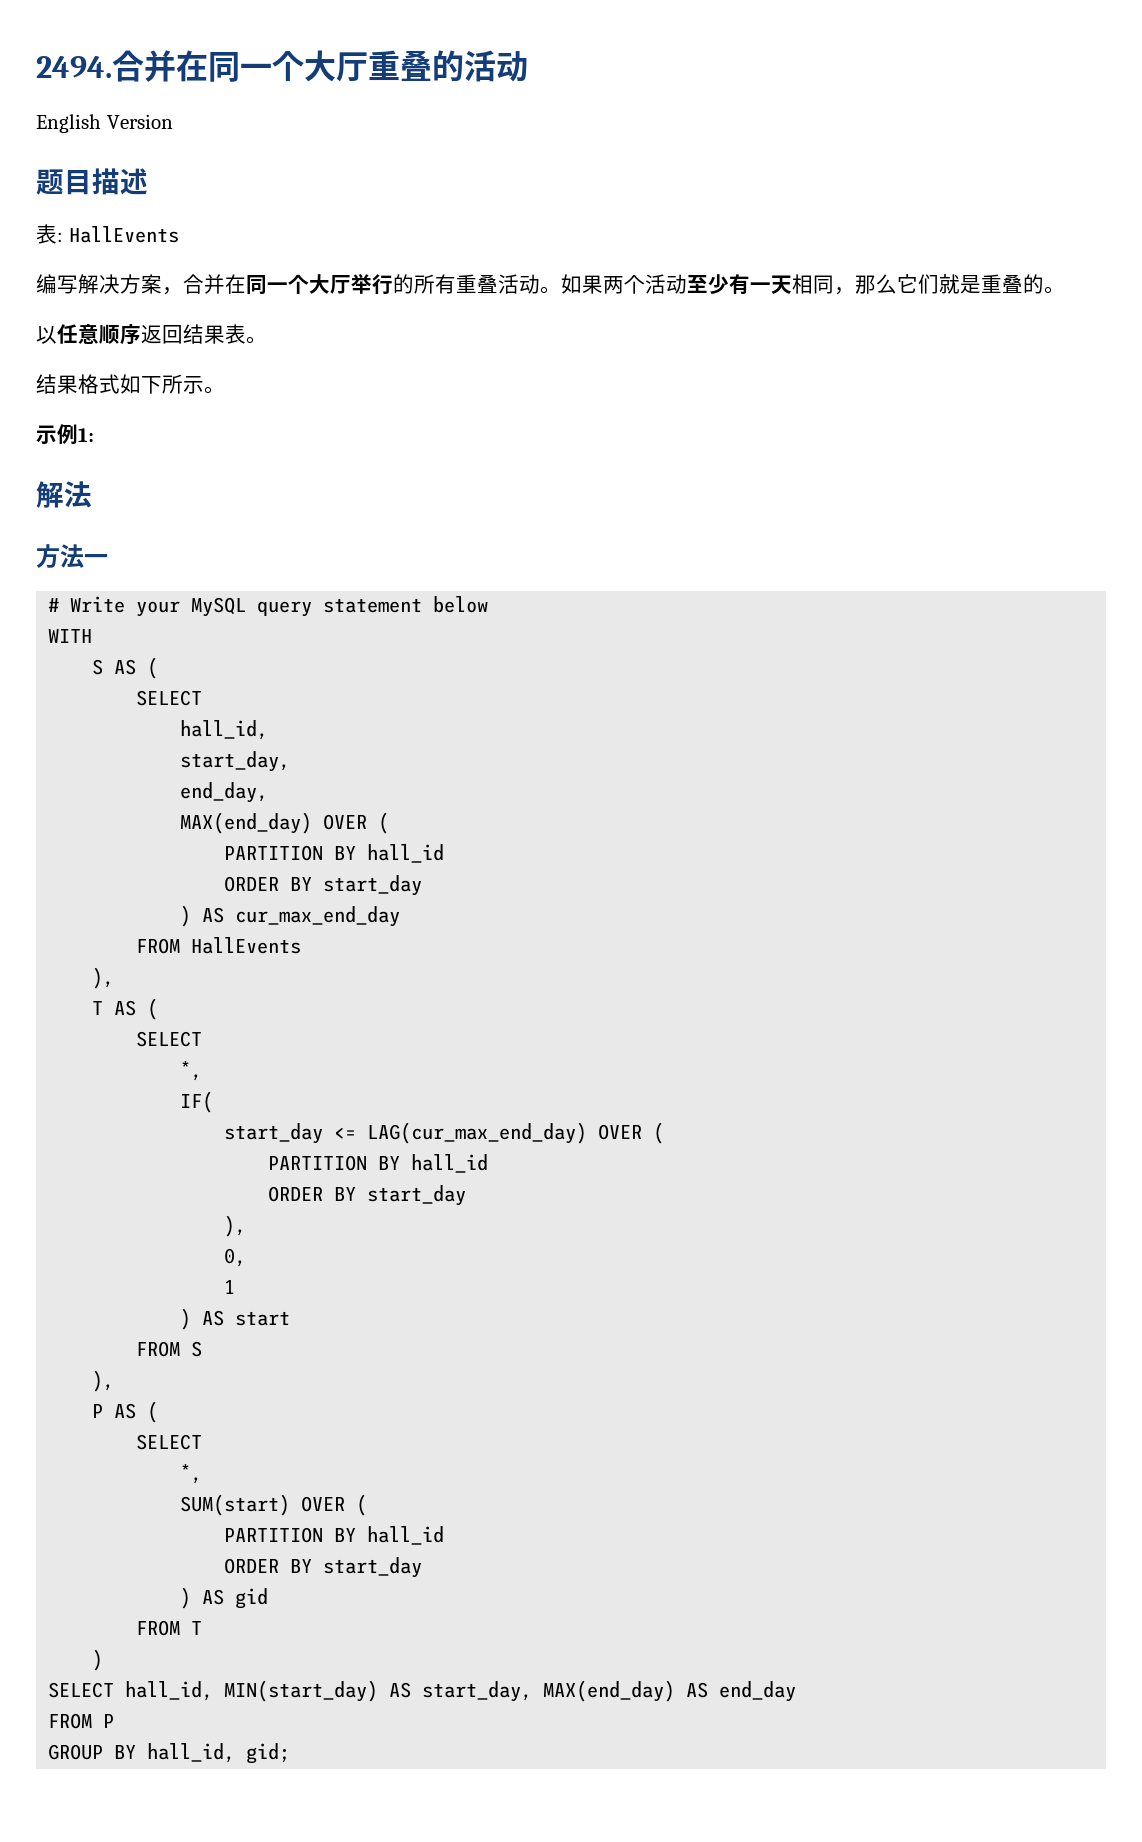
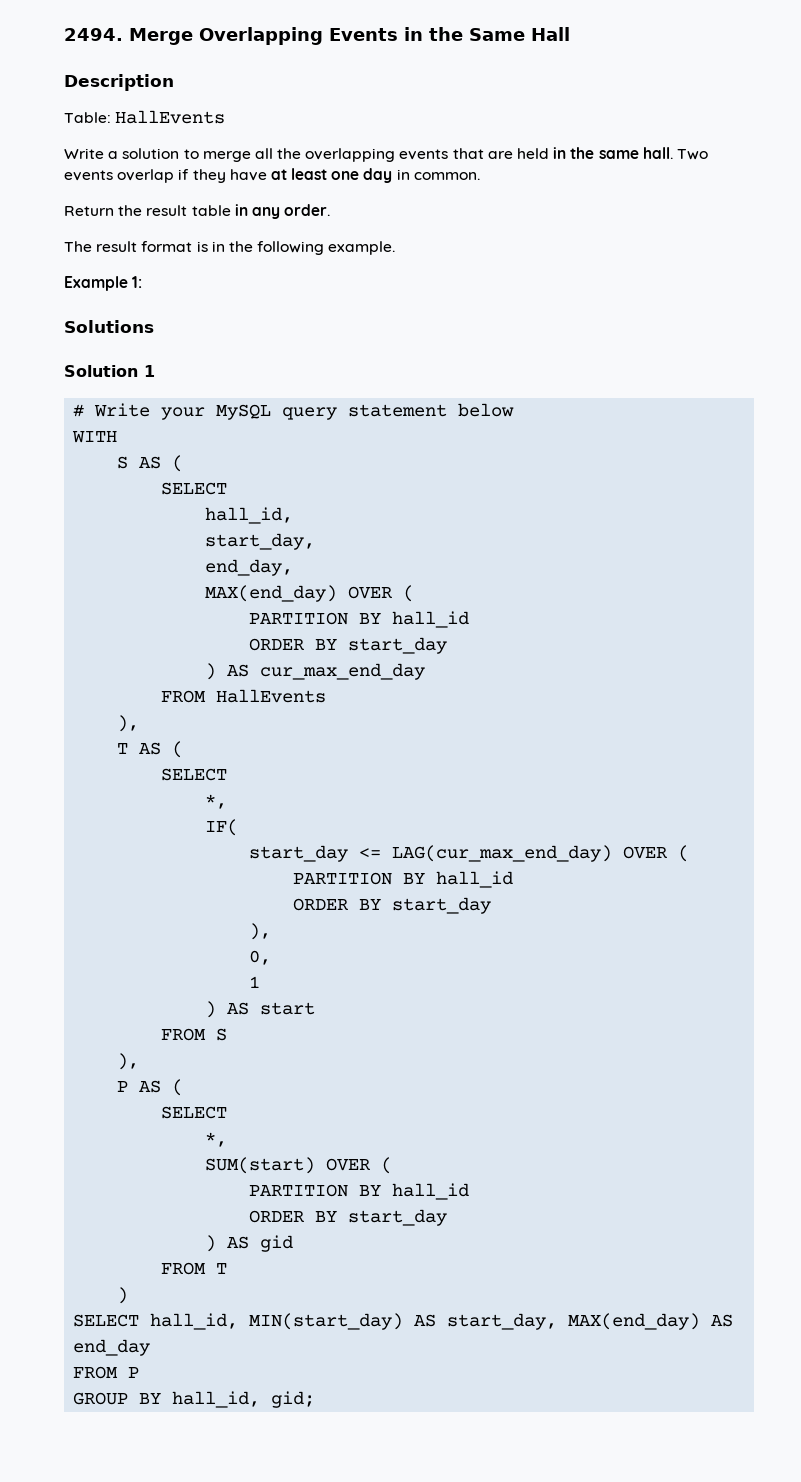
[112,50,528,82] [36,114,173,133] [36,168,148,195] [36,224,179,244] [36,274,1065,295] [36,324,267,345] [36,374,225,394] [36,424,94,444] [36,481,92,508] [36,544,108,568] 合并在同一个大厅重叠的活动 // English Version // 题目描述 // 表: HallEvents // 编写解决方案，合并在同一个大厅举行的所有重叠活动。如果两个活动至少有一天相同，那么它们就是重叠的。 // 以任意顺序返回结果表。 // 结果格式如下所示。 // 示例1: // 解法 // 方法一 -> [129,27,570,45] [64,74,174,91] [64,110,226,124] [64,147,708,162] [64,168,480,183] [64,204,331,219] [64,241,396,255] [64,276,143,291] [64,320,154,333] [64,365,155,377] Merge Overlapping Events in the Same Hall // Description // Table: HallEvents // Write a solution to merge all the overlapping events that are held in the same hall. Two events overlap if they have at least one day in common. // Return the result table in any order. // The result format is in the following example. // Example 1: // Solutions // Solution 1

